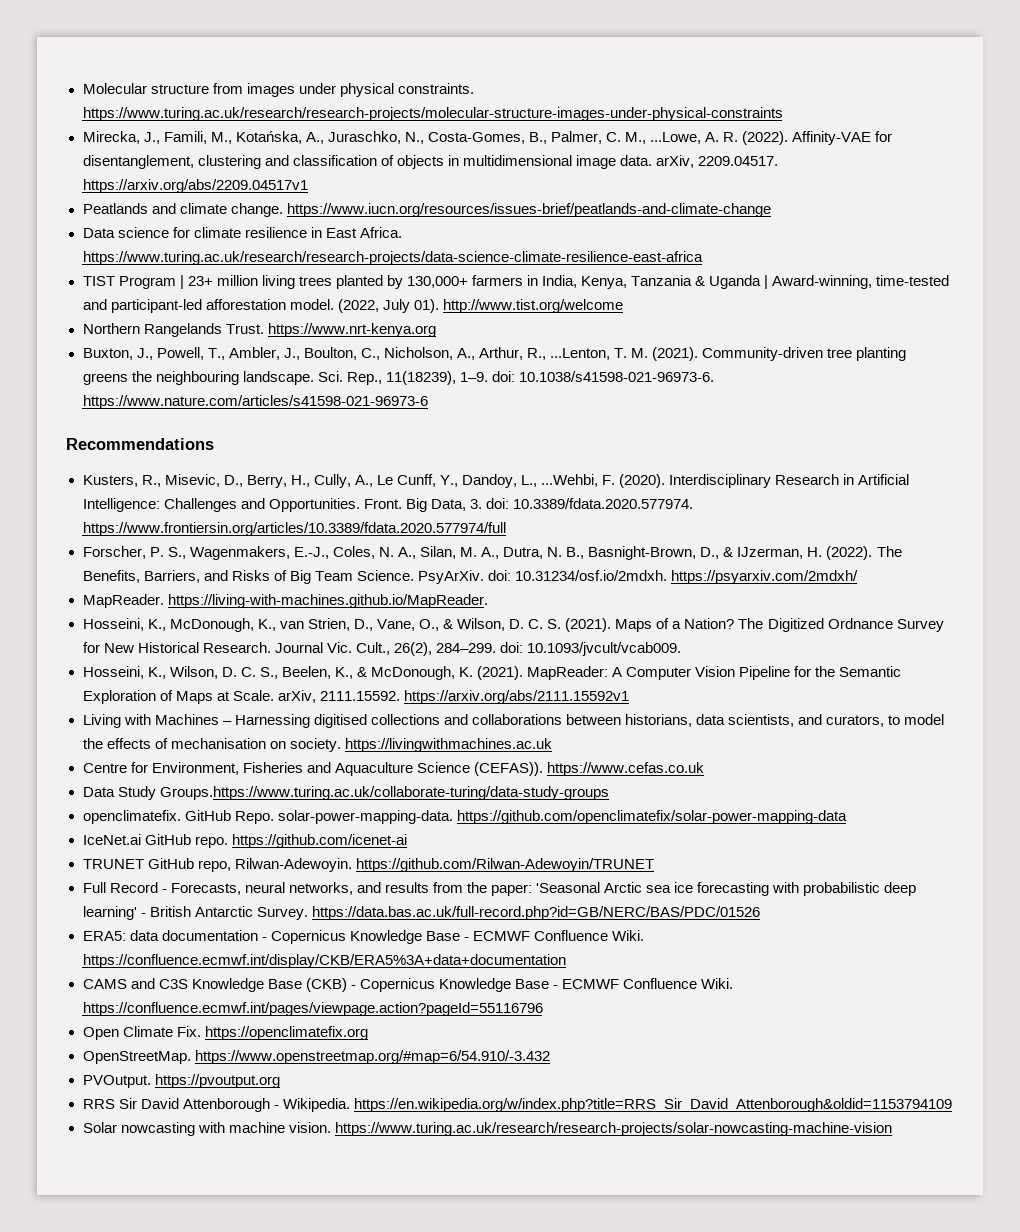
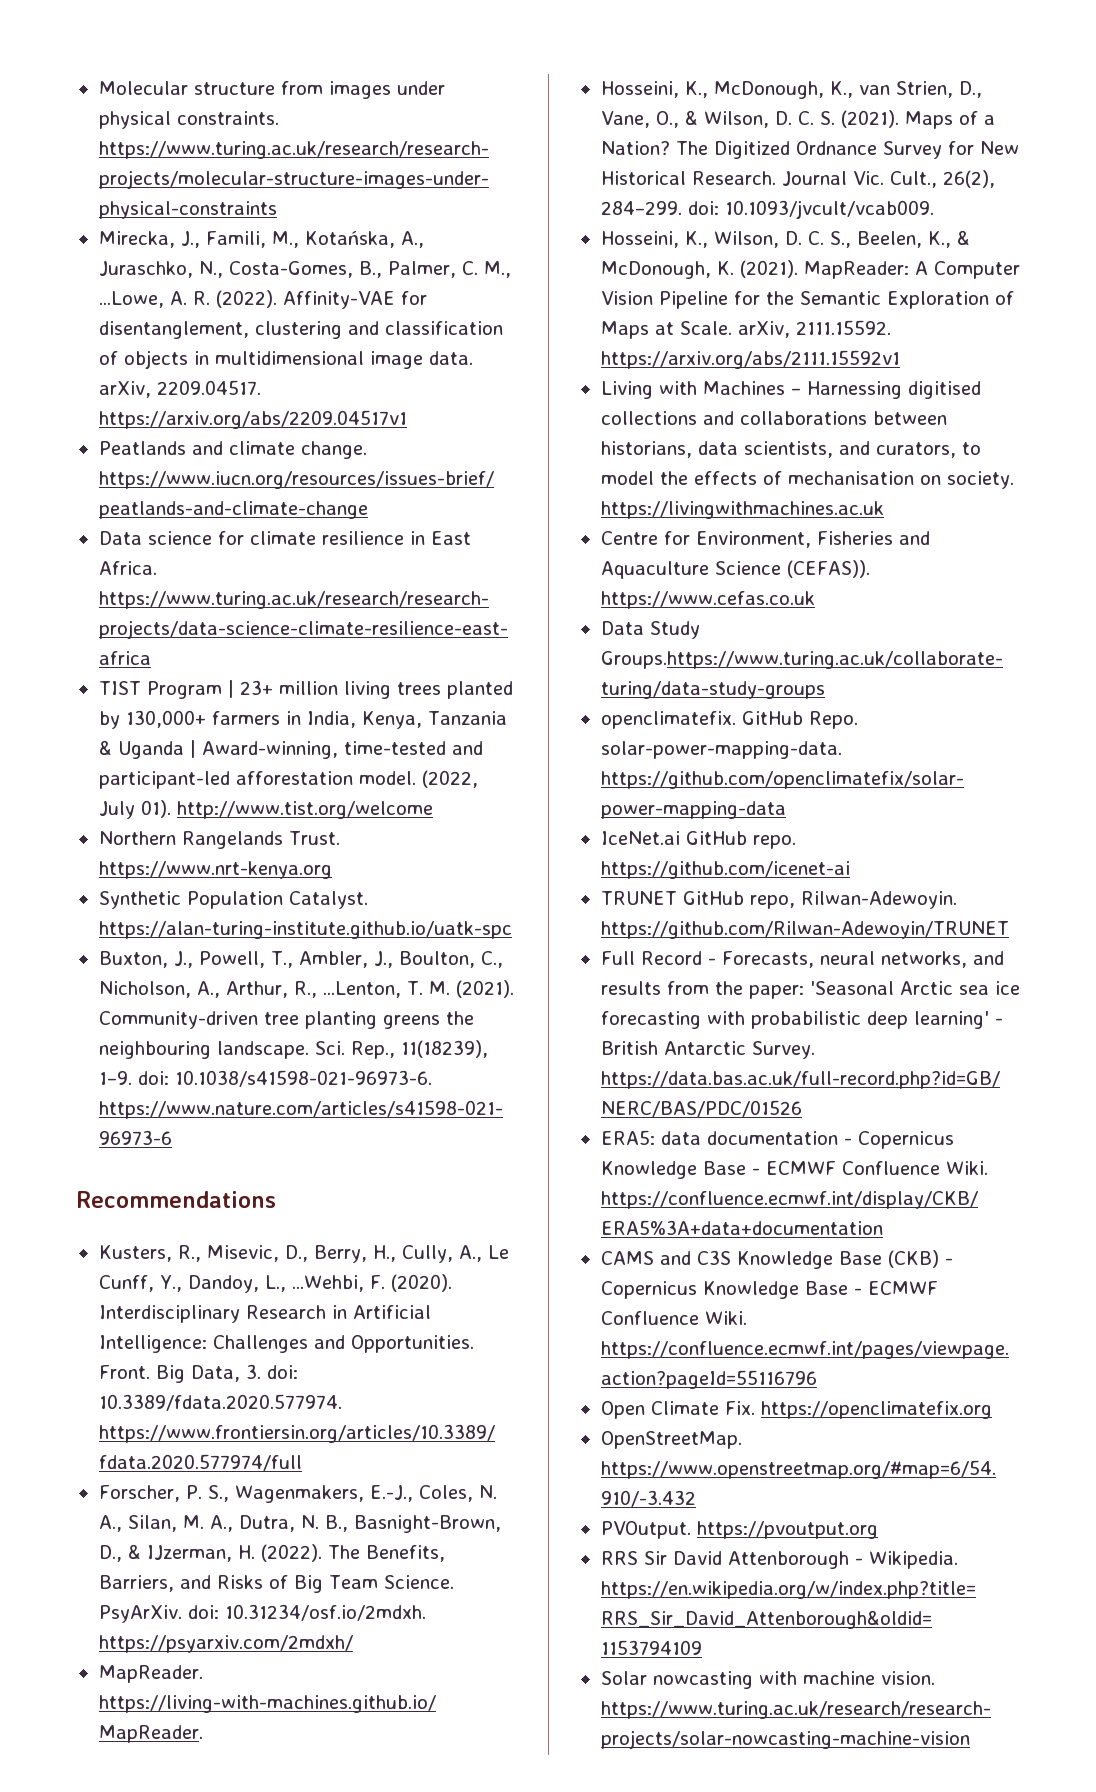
(436, 330) none -> [98,891,368,909] [98,921,512,939] // Synthetic Population Catalyst. https://alan-turing-institute.github.io/uatk-spc

